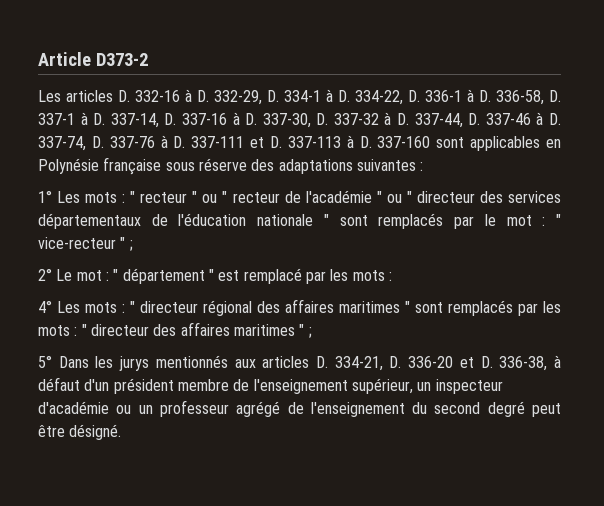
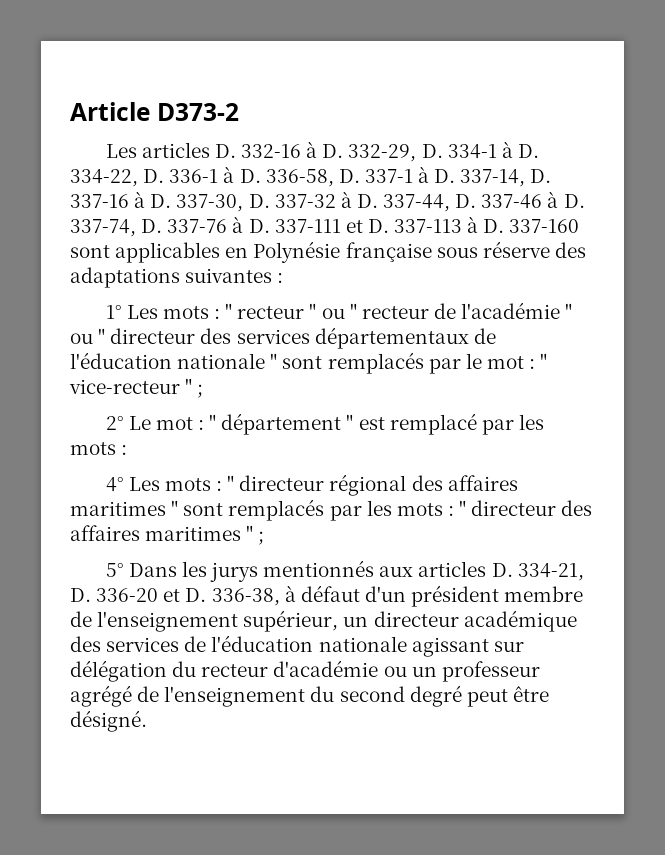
[435,379,503,394] inspecteur -> [373,610,577,632] [70,635,524,657] [70,660,269,682] directeur académique des services de l'éducation nationale agissant sur délégation du recteur

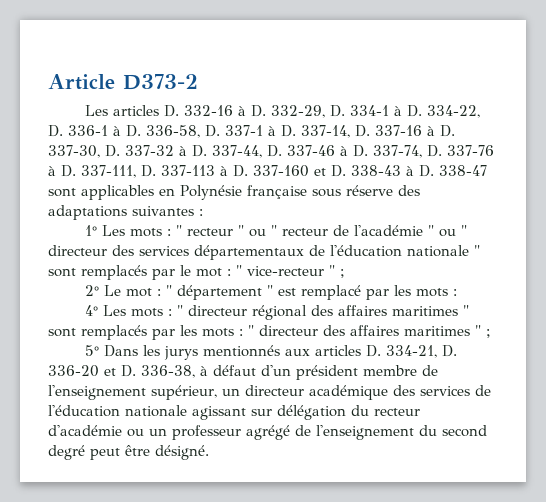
[274,219,363,233] 337-111 et -> [81,165,136,178] 337-111,
(580, 226) none -> [314,165,487,177] et D. 338-43 à D. 338-47

